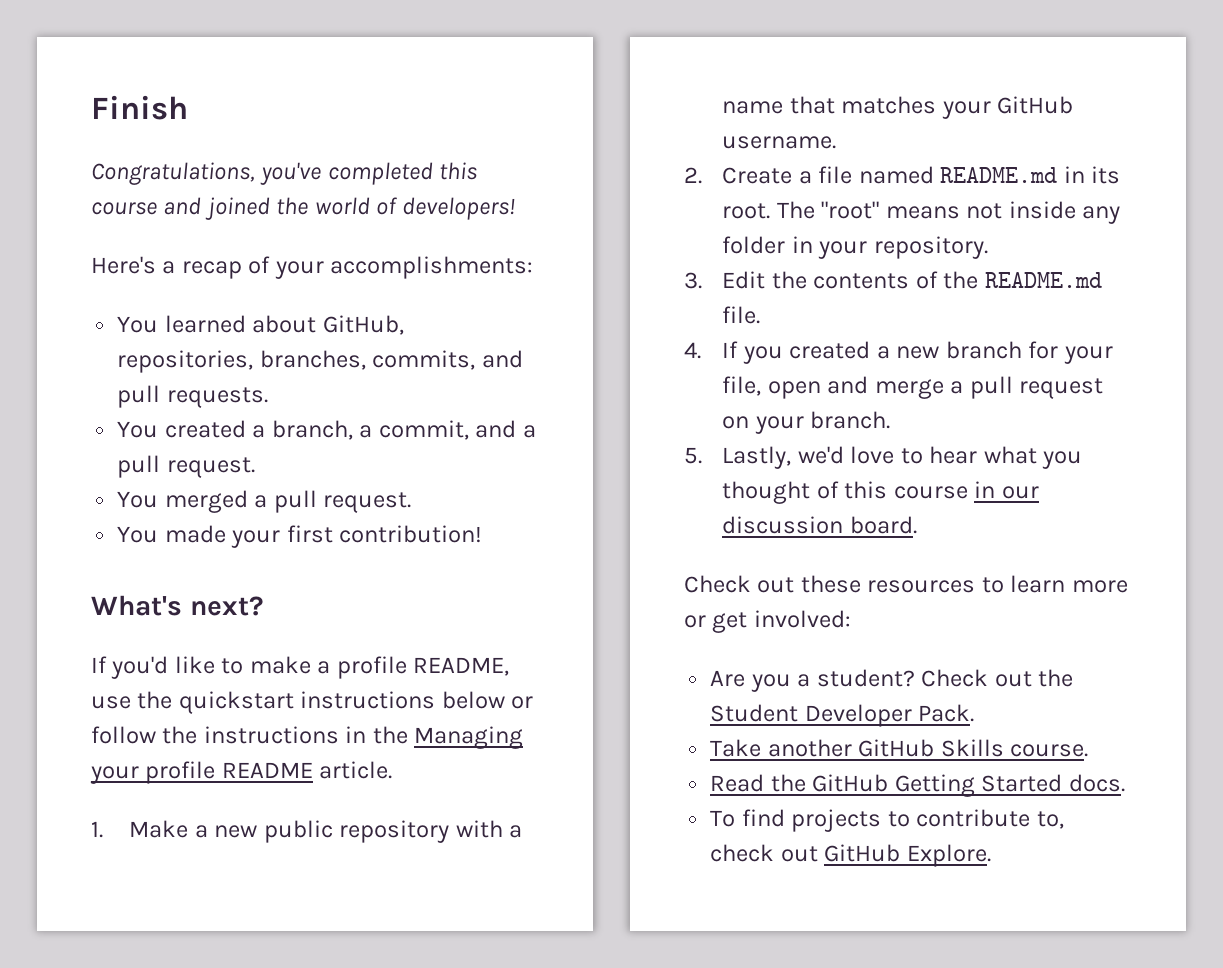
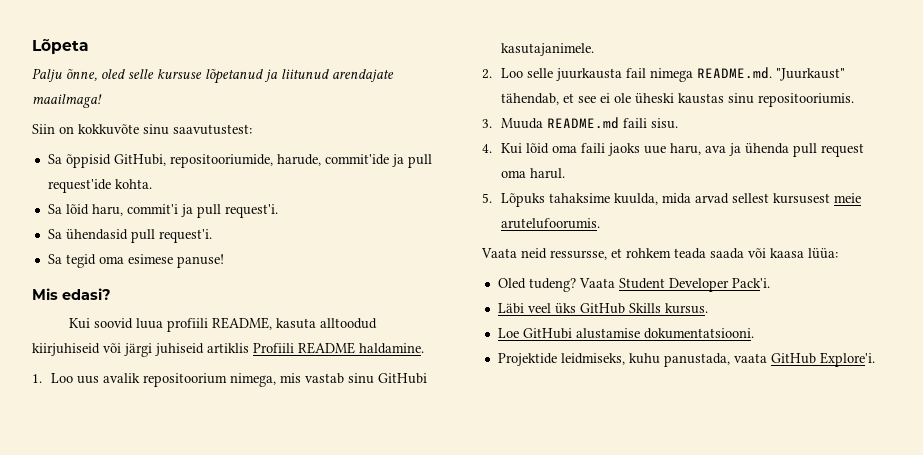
[91,95,188,120] [91,162,478,185] [91,197,515,220] [91,256,534,279] [117,315,404,335] [117,350,523,373] [117,385,268,408] [117,420,536,440] [117,455,255,478] [117,490,412,513] [117,525,483,548] [91,595,263,616] [91,656,510,679] [91,691,534,714] [91,726,524,749] [90,761,393,784] [91,820,523,843] [722,96,1074,119] [722,136,837,149] [684,166,1121,184] [722,201,1121,224] [722,236,988,259] [684,271,1102,289] [722,306,761,324] [684,341,1113,364] [722,376,1104,399] [722,411,891,434] [684,446,1083,469] [722,481,1039,504] [722,516,917,534] [684,575,1128,593] [684,610,851,633] [710,669,1074,692] [710,704,975,727] [710,739,1089,757] [710,774,1125,797] [710,809,1064,832] [710,844,991,867] Finish // Congratulations, you've completed this course and joined the world of developers! // Here's a recap of your accomplishments: // You learned about GitHub, repositories, branches, commits, and pull requests. // You created a branch, a commit, and a pull request. // You merged a pull request. // You made your first contribution! // What's next? // If you'd like to make a profile README, use the quickstart instructions below or follow the instructions in the Managing your profile README article. // 1. Make a new public repository with a name that matches your GitHub username. // 2. Create a file named README.md in its root. The "root" means not inside any folder in your repository. // 3. Edit the contents of the README.md file. // 4. If you created a new branch for your file, open and merge a pull request on your branch. // 5. Lastly, we'd love to hear what you thought of this course in our discussion board. // Check out these resources to learn more or get involved: // Are you a student? Check out the Student Developer Pack. // Take another GitHub Skills course. // Read the GitHub Getting Started docs. // To find projects to contribute to, check out GitHub Explore. -> [32,38,89,54] [32,68,394,84] [32,94,102,108] [32,124,252,135] [47,154,432,168] [47,179,152,193] [47,204,278,218] [47,229,212,243] [47,254,224,268] [32,288,111,300] [68,317,377,332] [32,342,424,357] [32,373,427,387] [500,43,594,56] [482,67,845,82] [500,93,854,107] [482,117,678,129] [482,143,864,157] [500,168,565,179] [482,193,861,207] [500,218,600,229] [481,248,838,260] [497,278,770,292] [497,303,708,314] [497,328,754,339] [497,352,875,367] Lõpeta // Palju õnne, oled selle kursuse lõpetanud ja liitunud arendajate maailmaga! // Siin on kokkuvõte sinu saavutustest: // Sa õppisid GitHubi, repositooriumide, harude, commit'ide ja pull request'ide kohta. // Sa lõid haru, commit'i ja pull request'i. // Sa ühendasid pull request'i. // Sa tegid oma esimese panuse! // Mis edasi? // Kui soovid luua profiili README, kasuta alltoodud kiirjuhiseid või järgi juhiseid artiklis Profiili README haldamine. // 1. Loo uus avalik repositoorium nimega, mis vastab sinu GitHubi kasutajanimele. // 2. Loo selle juurkausta fail nimega README.md. "Juurkaust" tähendab, et see ei ole üheski kaustas sinu repositooriumis. // 3. Muuda README.md faili sisu. // 4. Kui lõid oma faili jaoks uue haru, ava ja ühenda pull request oma harul. // 5. Lõpuks tahaksime kuulda, mida arvad sellest kursusest meie arutelufoorumis. // Vaata neid ressursse, et rohkem teada saada või kaasa lüüa: // Oled tudeng? Vaata Student Developer Pack'i. // Läbi veel üks GitHub Skills kursus. // Loe GitHubi alustamise dokumentatsiooni. // Projektide leidmiseks, kuhu panustada, vaata GitHub Explore'i.

